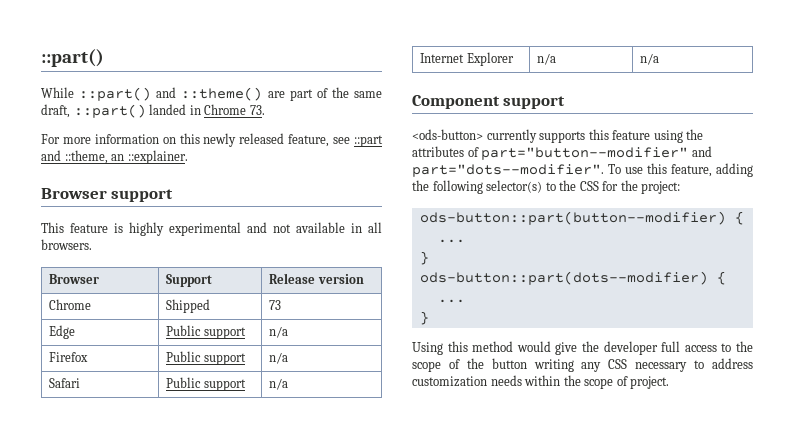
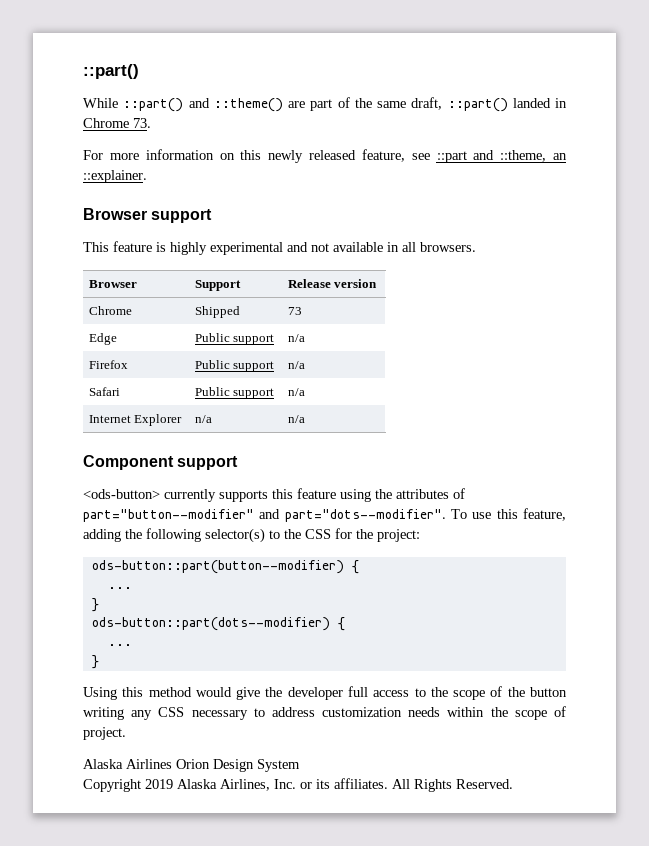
(670, 382) none -> [83,759,300,772] [83,778,513,792] // Alaska Airlines Orion Design System // Copyright 2019 Alaska Airlines, Inc. or its affiliates. All Rights Reserved.

